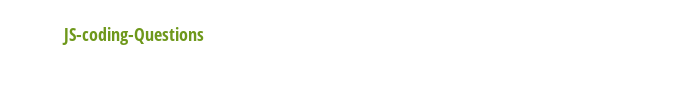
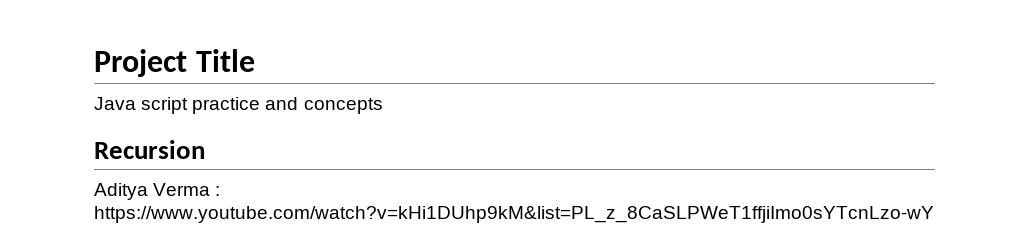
[62,27,204,45] JS-coding-Questions -> [94,49,255,77] [94,97,383,114] [94,140,205,159] [94,183,221,200] [94,206,934,223] Project Title // Java script practice and concepts // Recursion // Aditya Verma : https://www.youtube.com/watch?v=kHi1DUhp9kM&list=PL_z_8CaSLPWeT1ffjiImo0sYTcnLzo-wY

